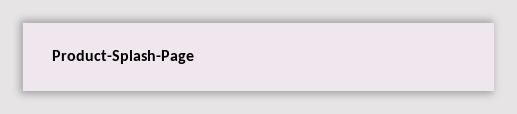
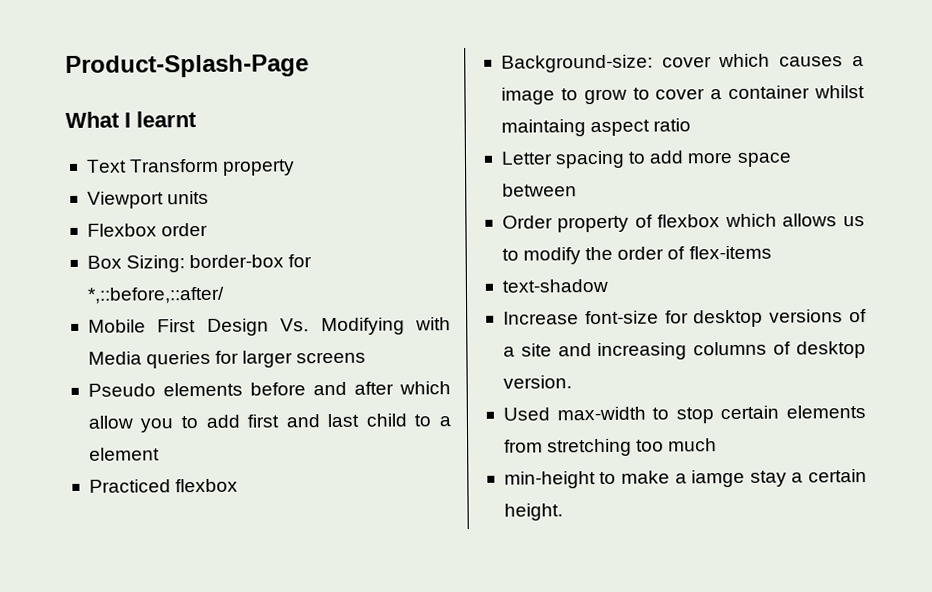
(194, 57) none -> [65,111,197,128] [85,158,296,176] [86,190,210,209] [86,222,209,237] [86,254,313,273] [86,286,225,304] [87,317,452,336] [87,350,367,369] [87,381,451,397] [87,413,451,433] [88,447,160,461] [88,478,239,493] [500,53,865,73] [500,85,865,105] [500,118,692,137] [500,150,792,169] [501,183,577,197] [501,213,865,233] [501,245,772,265] [501,278,608,293] [502,308,867,328] [502,340,867,361] [502,375,572,389] [502,405,866,424] [503,438,718,457] [503,469,867,489] [503,503,563,521] // What I learnt // Text Transform property // Viewport units // Flexbox order // Box Sizing: border-box for *,::before,::after/ // Mobile First Design Vs. Modifying with Media queries for larger screens // Pseudo elements before and after which allow you to add first and last child to a element // Practiced flexbox // Background-size: cover which causes a image to grow to cover a container whilst maintaing aspect ratio // Letter spacing to add more space between // Order property of flexbox which allows us to modify the order of flex-items // text-shadow // Increase font-size for desktop versions of a site and increasing columns of desktop version. // Used max-width to stop certain elements from stretching too much // min-height to make a iamge stay a certain height.

